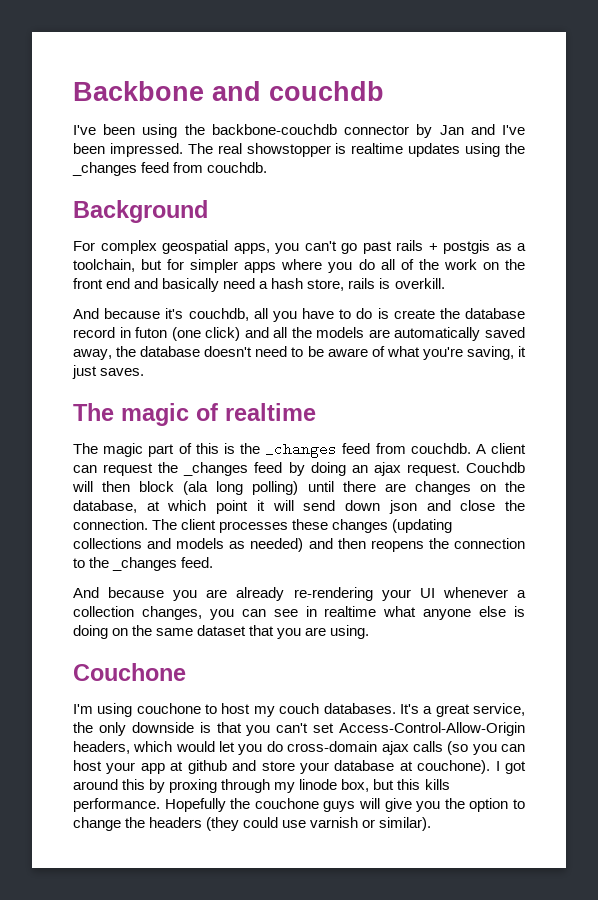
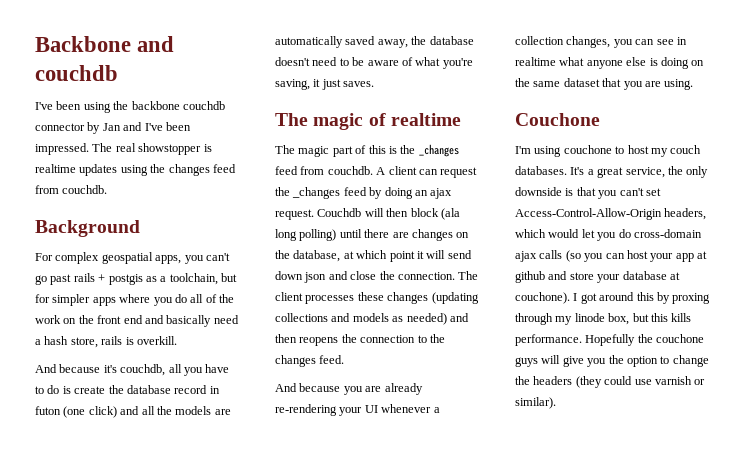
[211,124,337,135] backbone-couchdb -> [131,101,225,110] backbone couchdb
[72,162,137,176] _changes -> [168,164,210,176] changes
[112,557,178,571] _changes -> [275,355,316,367] changes

